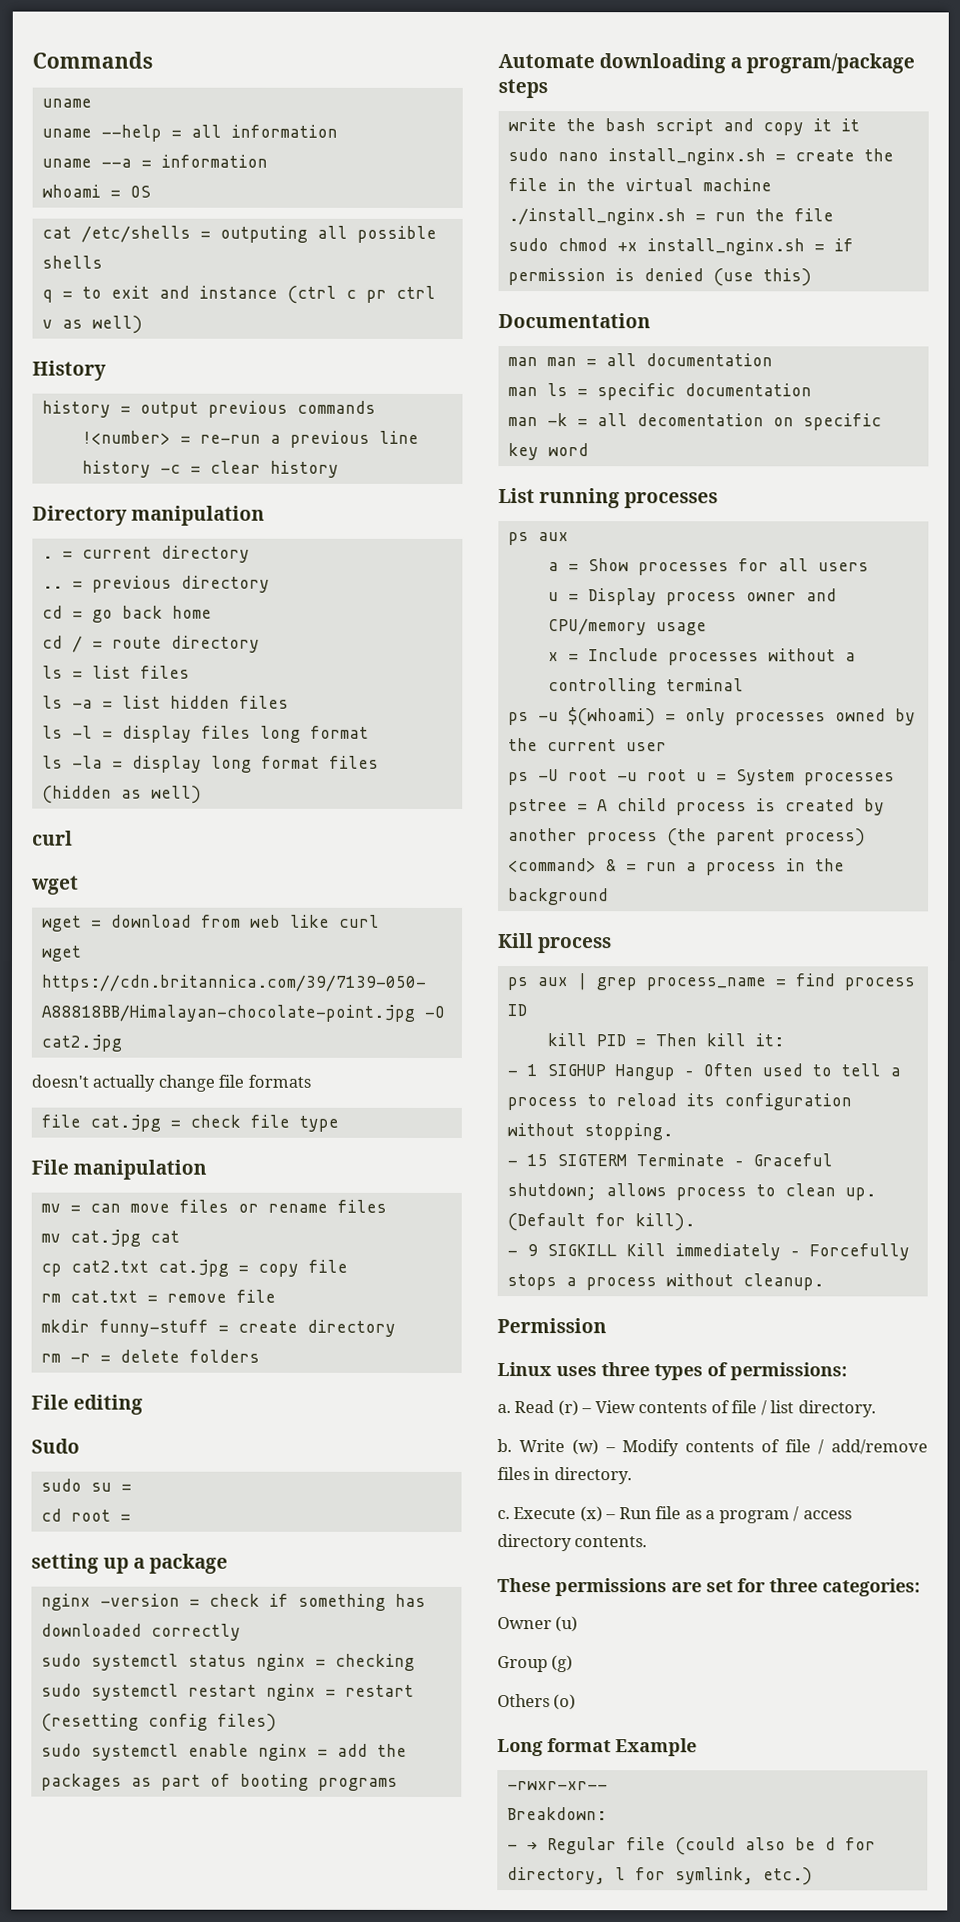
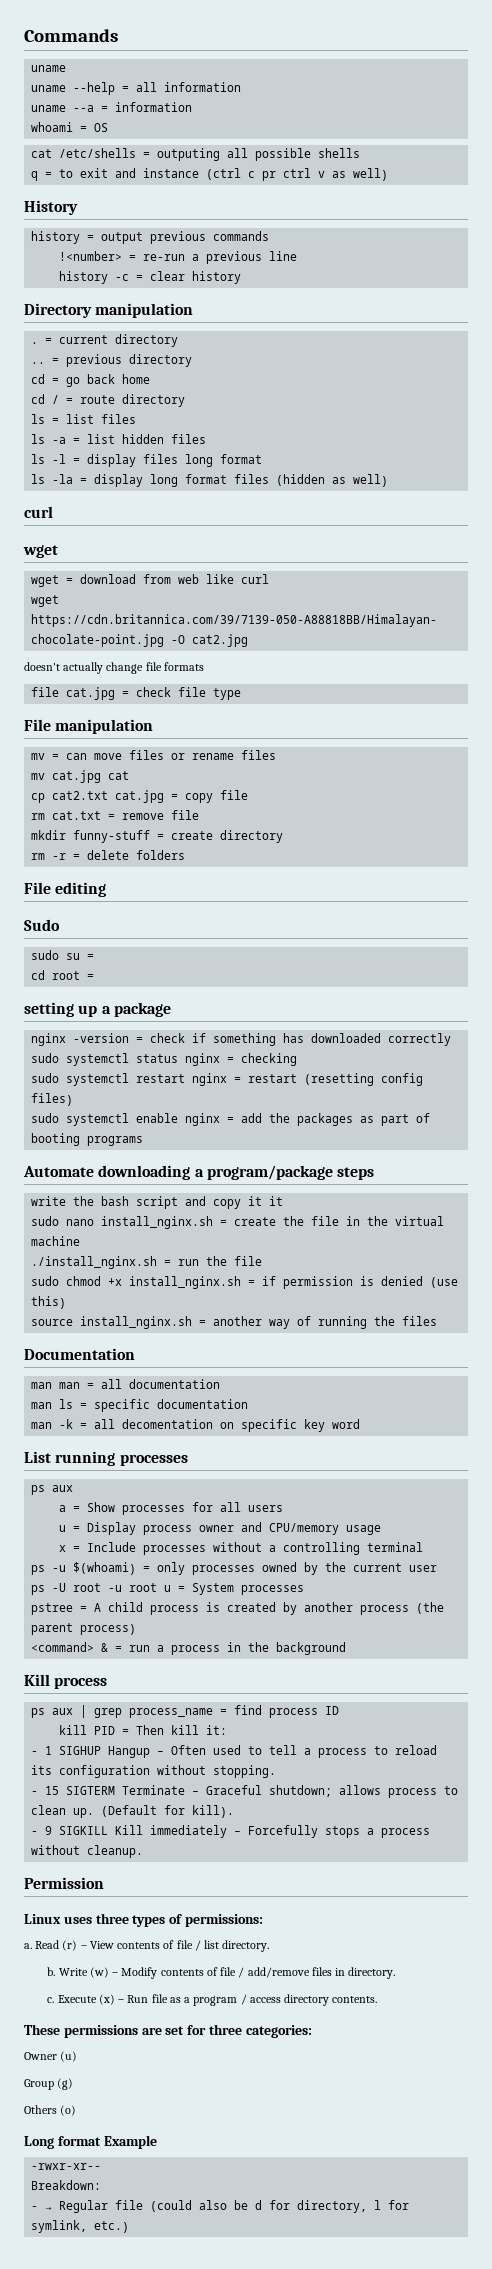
(812, 277) none -> [31,1316,438,1329] // source install_nginx.sh = another way of running the files

